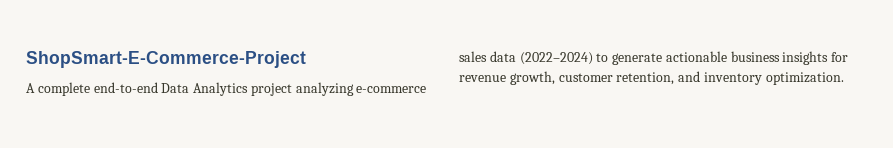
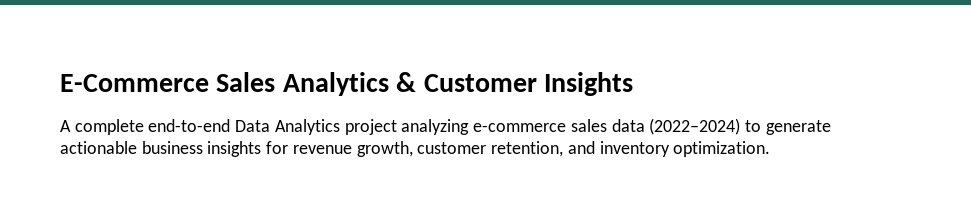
[26,51,306,68] ShopSmart-E-Commerce-Project -> [60,72,634,96] E-Commerce Sales Analytics & Customer Insights

